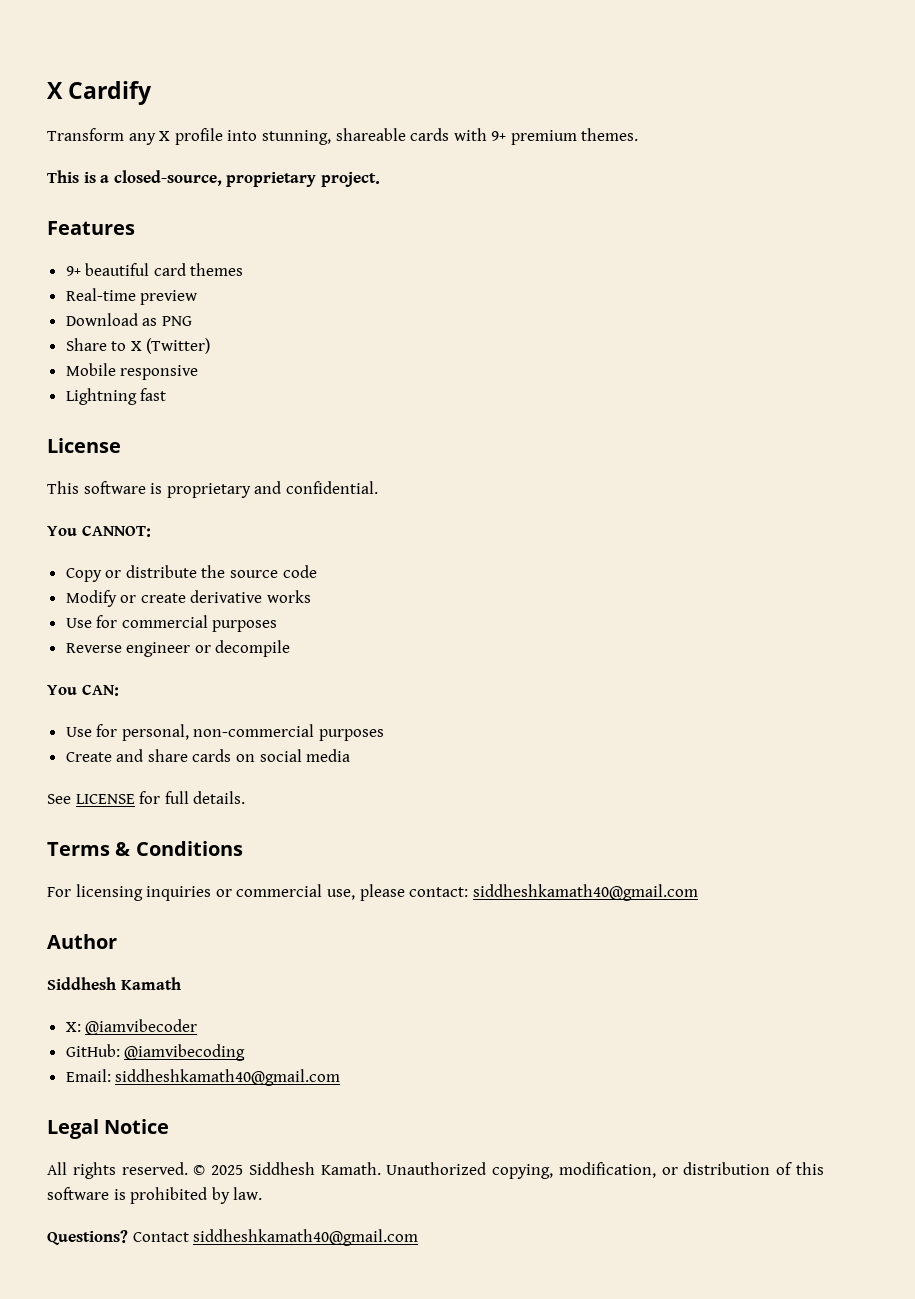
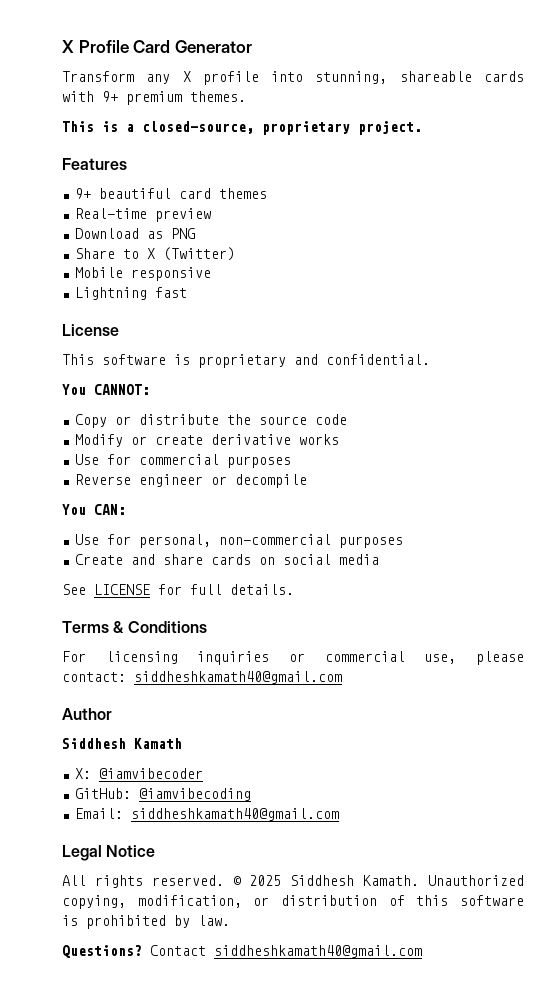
[47,81,153,105] X Cardify -> [62,40,252,53] X Profile Card Generator

